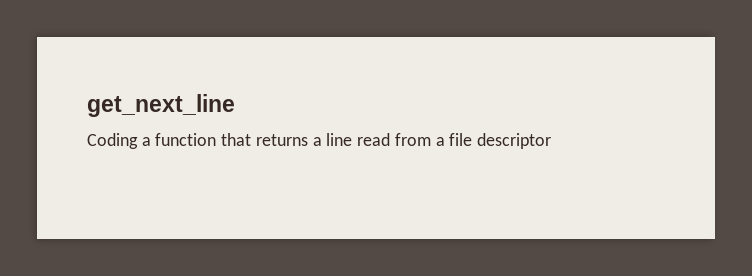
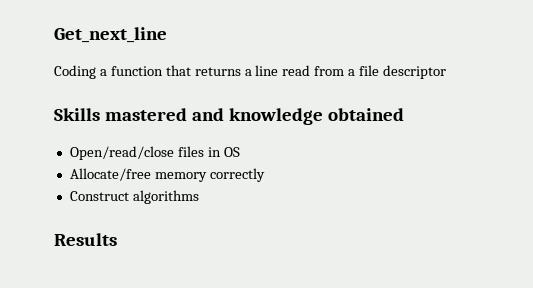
[87,94,235,117] get_next_line -> [54,27,167,43] Get_next_line
(551, 141) none -> [54,108,404,125] [69,146,240,160] [69,168,265,182] [69,190,199,204] [54,233,117,246] // Skills mastered and knowledge obtained // Open/read/close files in OS // Allocate/free memory correctly // Construct algorithms // Results

